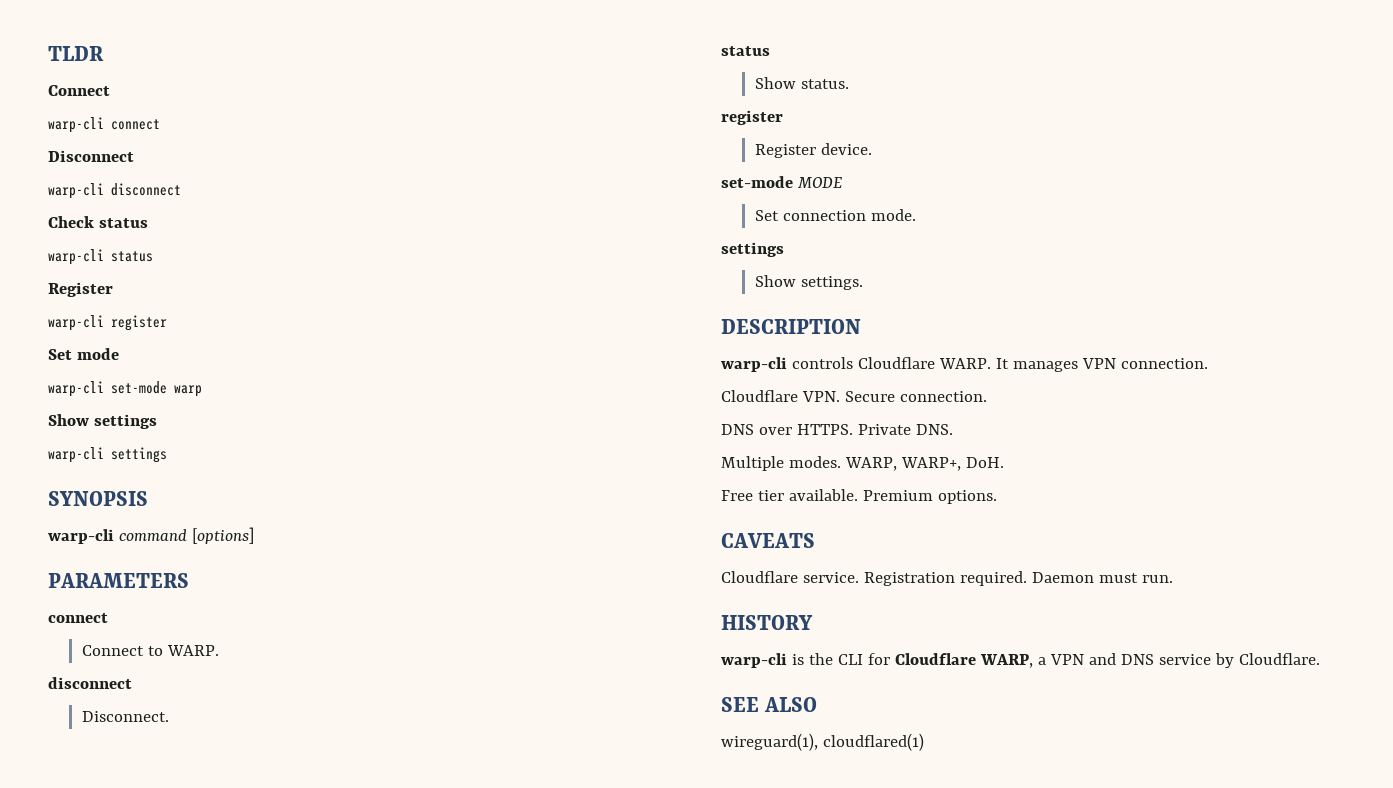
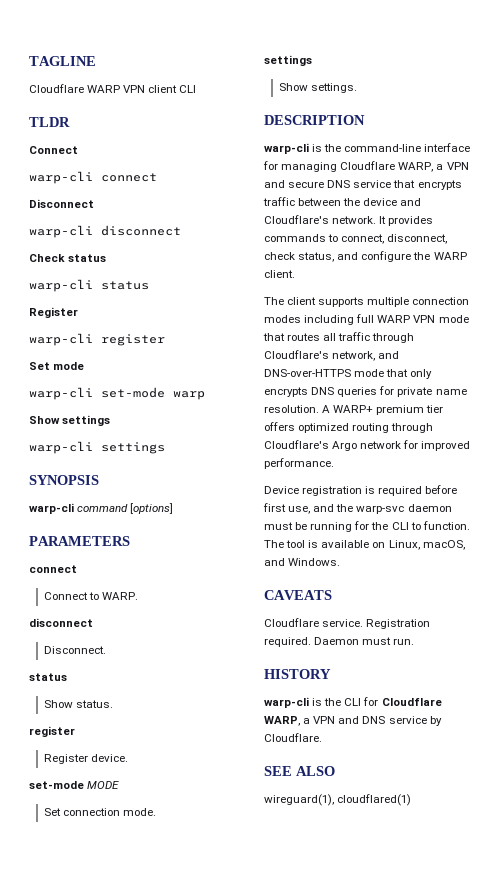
(48, 53) none -> [29,56,96,66] [29,84,197,93] TAGLINE // Cloudflare WARP VPN client CLI //
[791,357,1208,372] [721,390,987,402] [721,424,953,435] [721,456,1004,471] [721,489,997,504] controls Cloudflare WARP. It manages VPN connection. // Cloudflare VPN. Secure connection. // DNS over HTTPS. Private DNS. // Multiple modes. WARP, WARP+, DoH. // Free tier available. Premium options. -> [312,143,471,152] [263,161,469,172] [264,180,462,190] [263,197,422,206] [264,215,434,226] [264,234,448,244] [264,251,467,262] [264,270,295,278] [264,297,470,307] [264,314,469,325] [263,332,415,343] [264,350,400,361] [264,369,433,379] [264,386,467,397] [264,405,444,415] [264,422,434,433] [264,440,471,451] [264,458,334,469] [264,485,458,496] [263,503,452,514] [264,521,470,532] [264,540,465,550] [264,558,341,566] is the command-line interface for managing Cloudflare WARP, a VPN and secure DNS service that encrypts traffic between the device and Cloudflare's network. It provides commands to connect, disconnect, check status, and configure the WARP client. // The client supports multiple connection modes including full WARP VPN mode that routes all traffic through Cloudflare's network, and DNS-over-HTTPS mode that only encrypts DNS queries for private name resolution. A WARP+ premium tier offers optimized routing through Cloudflare's Argo network for improved performance. // Device registration is required before first use, and the warp-svc daemon must be running for the CLI to function. The tool is available on Linux, macOS, and Windows.

